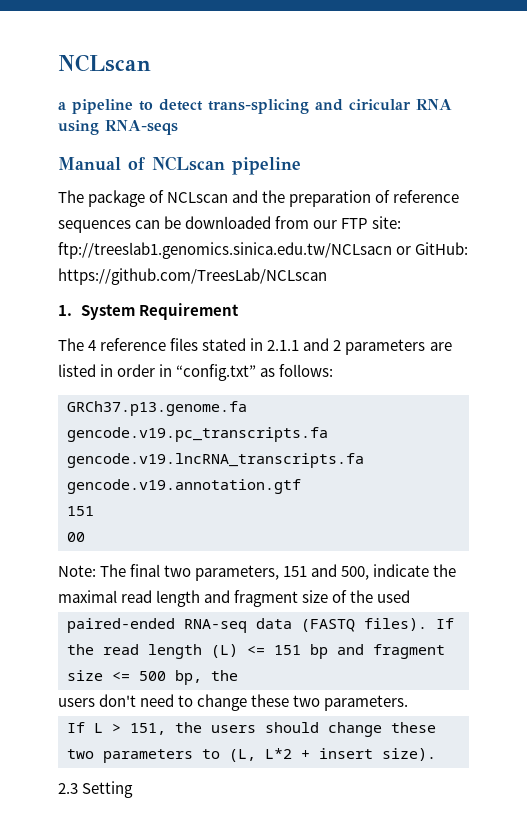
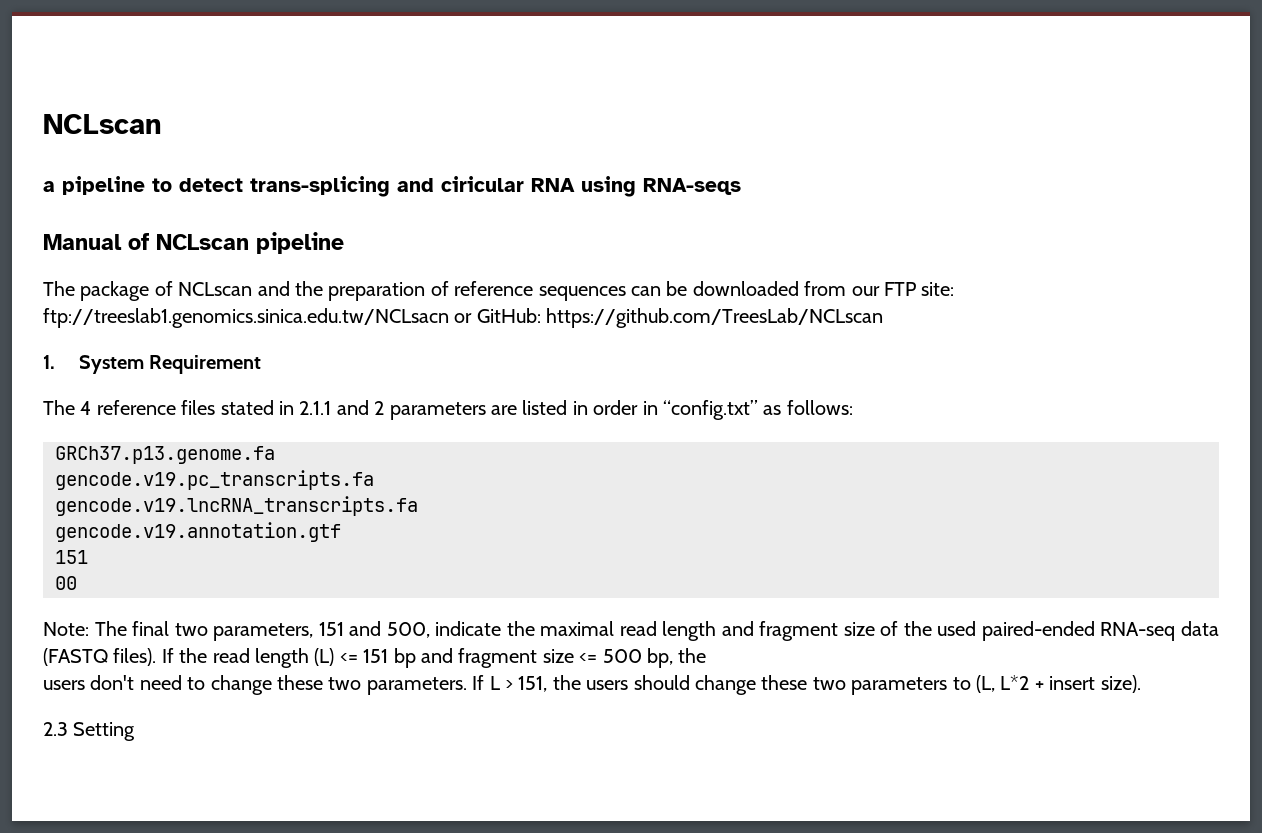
(411, 596) // -> (977, 628) none
(409, 703) // -> (467, 686) none

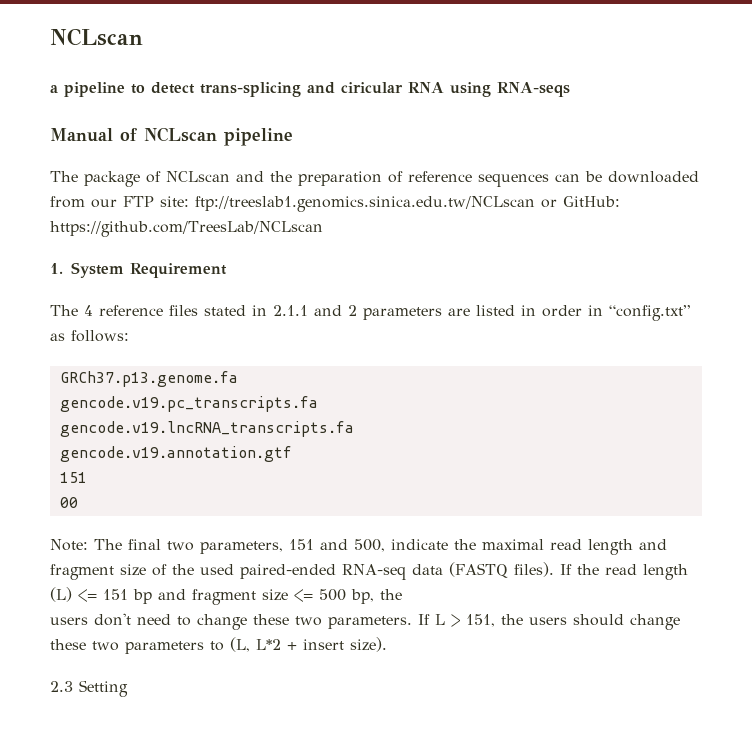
[43,308,449,328] ftp://treeslab1.genomics.sinica.edu.tw/NCLsacn -> [195,196,535,212] ftp://treeslab1.genomics.sinica.edu.tw/NCLscan

